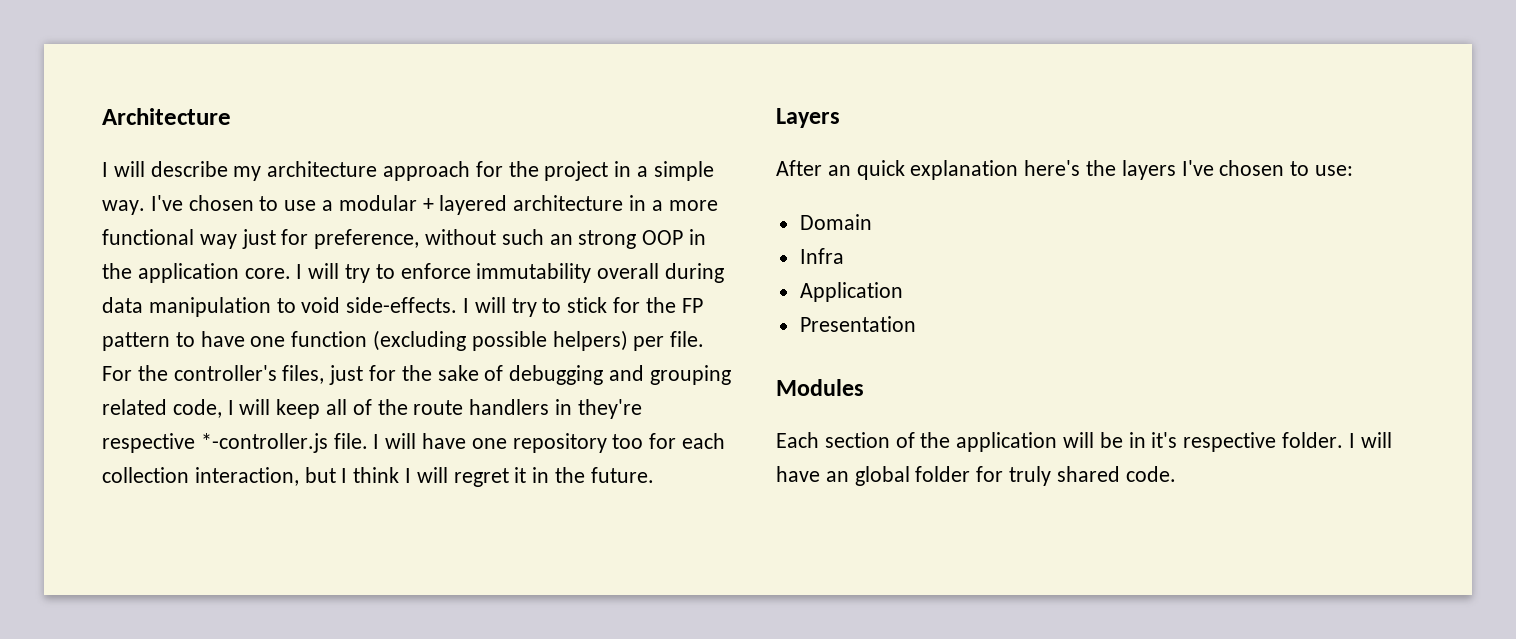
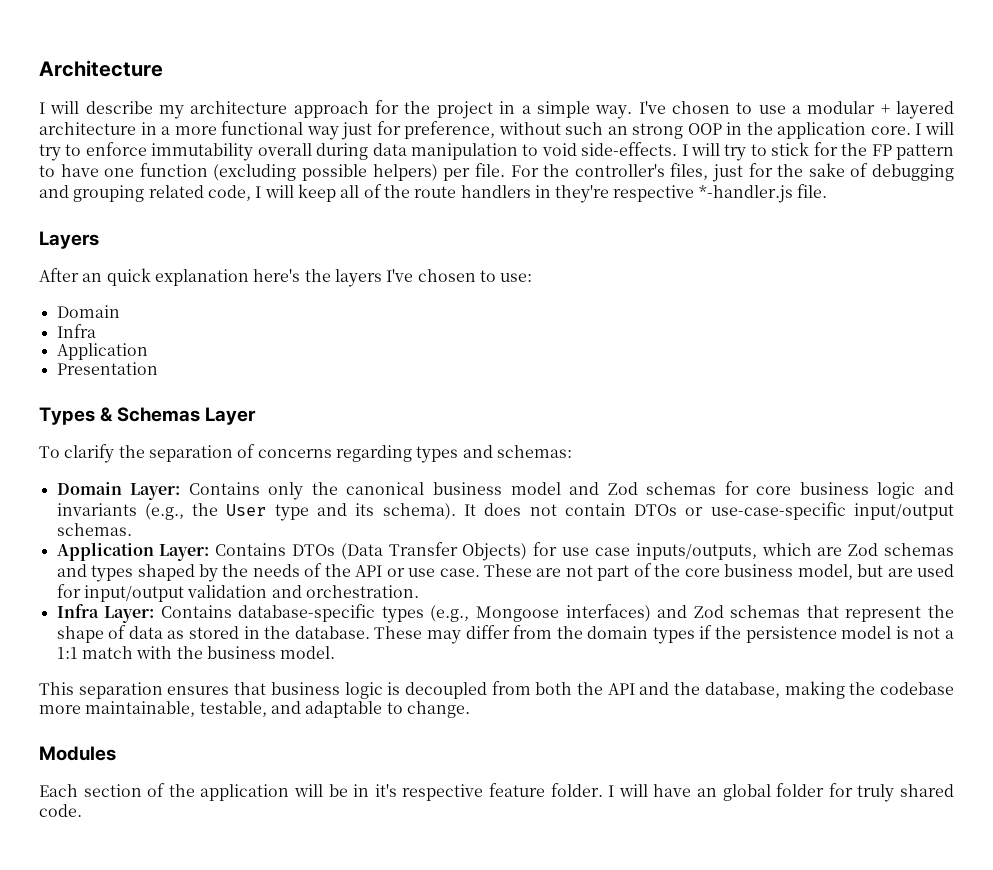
[200,433,726,453] [102,467,654,487] *-controller.js file. I will have one repository too for each collection interaction, but I think I will regret it in the future. -> [698,184,828,203] *-handler.js file.
(916, 324) none -> [39,407,257,425] [39,444,572,463] [56,481,954,500] [56,502,954,521] [56,523,132,536] [56,542,954,561] [56,563,954,582] [56,584,419,602] [56,604,955,623] [56,625,955,644] [56,646,336,659] [39,681,955,699] [39,701,470,718] // Types & Schemas Layer // To clarify the separation of concerns regarding types and schemas: // Domain Layer: Contains only the canonical business model and Zod schemas for core business logic and invariants (e.g., the User type and its schema). It does not contain DTOs or use-case-specific input/output schemas. // Application Layer: Contains DTOs (Data Transfer Objects) for use case inputs/outputs, which are Zod schemas and types shaped by the needs of the API or use case. These are not part of the core business model, but are used for input/output validation and orchestration. // Infra Layer: Contains database-specific types (e.g., Mongoose interfaces) and Zod schemas that represent the shape of data as stored in the database. These may differ from the domain types if the persistence model is not a 1:1 match with the business model. // This separation ensures that business logic is decoupled from both the API and the database, making the codebase more maintainable, testable, and adaptable to change.
(1277, 442) none -> [489,783,546,797] feature

